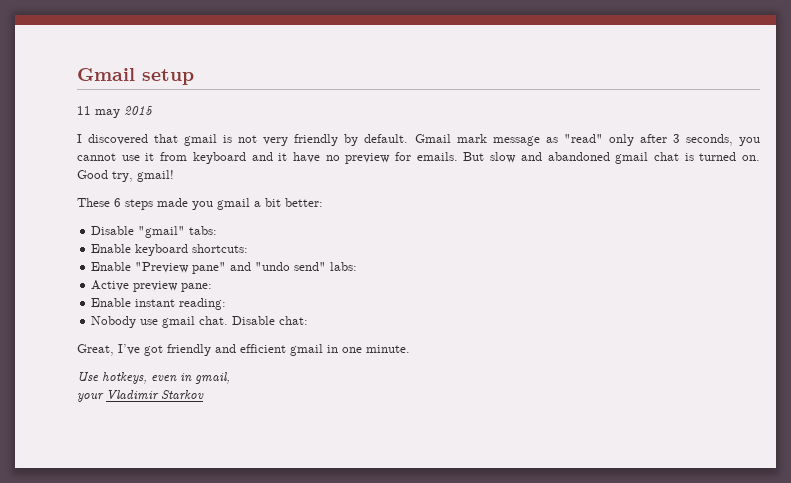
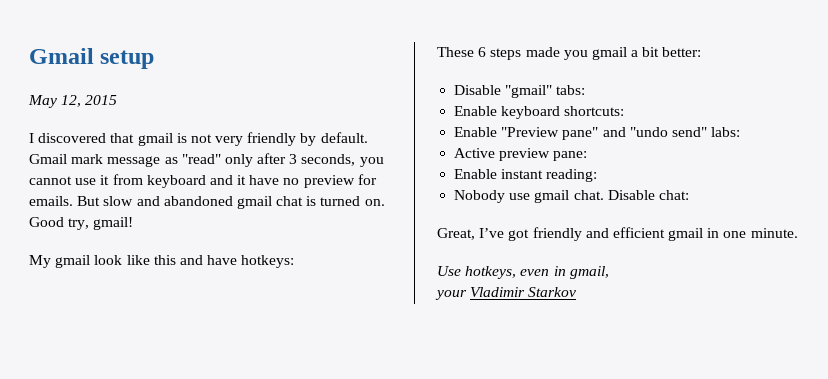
[77,106,120,118] 11 may -> [28,95,82,108] May 12,
(174, 176) none -> [29,255,295,268] // My gmail look like this and have hotkeys:

